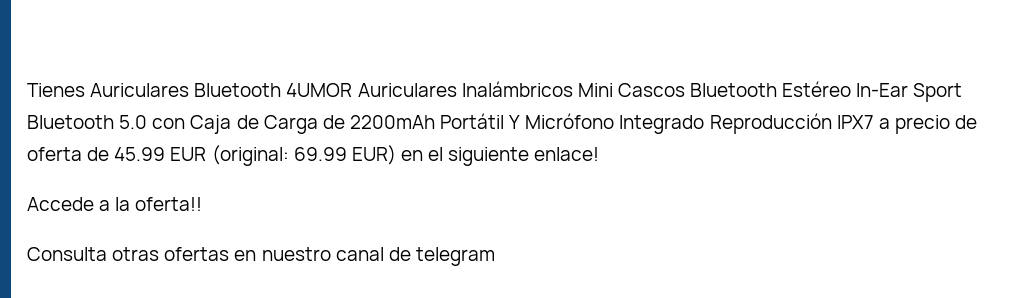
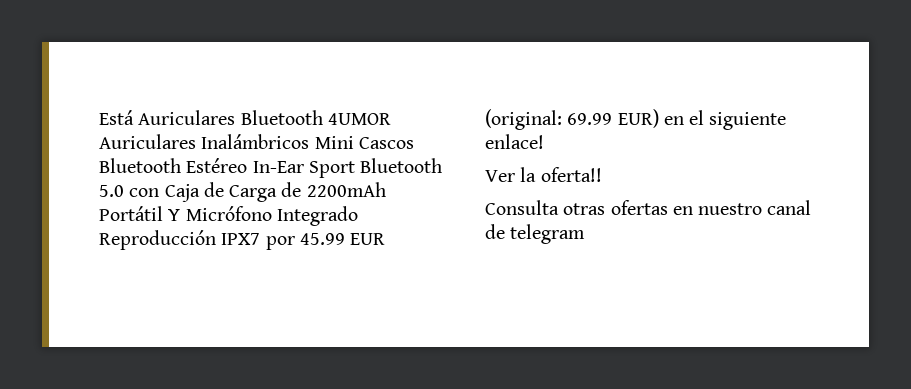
[27,83,85,97] Tienes -> [99,110,134,125] Está
[878,115,978,134] [27,147,110,161] a precio de oferta de -> [265,236,295,250] por
[27,197,111,211] Accede a -> [485,170,515,182] Ver

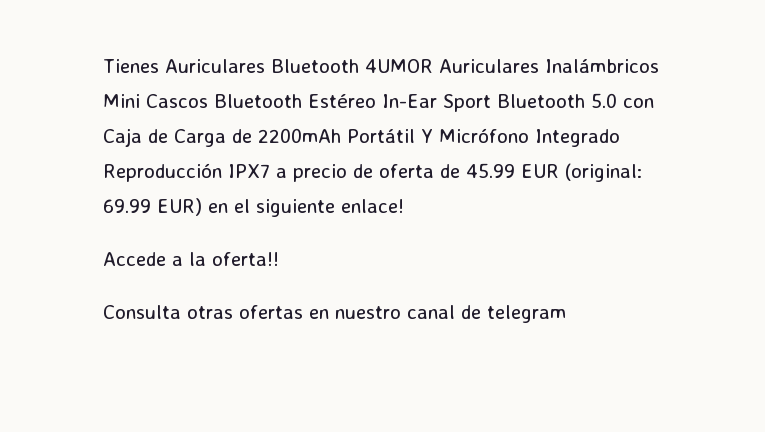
[99,110,134,125] Está -> [103,59,159,73] Tienes
[265,236,295,250] por -> [276,164,460,182] a precio de oferta de
[485,170,515,182] Ver -> [103,252,183,266] Accede a

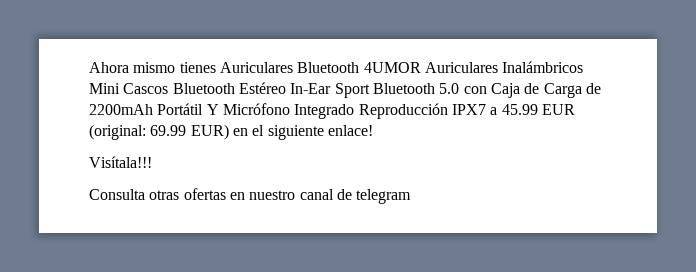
[103,59,159,73] Tienes -> [89,62,216,73] Ahora mismo tienes
[293,164,460,182] precio de oferta de -> (498, 111) none
[103,252,279,266] Accede a la oferta!! -> [89,156,152,168] Visítala!!!

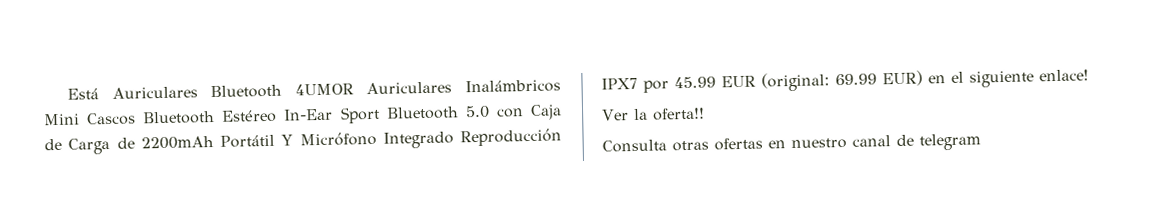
[89,62,216,73] Ahora mismo tienes -> [67,88,100,100] Está
[490,107,498,115] a -> [643,80,669,93] por
[89,156,152,168] Visítala!!! -> [602,107,705,121] Ver la oferta!!

